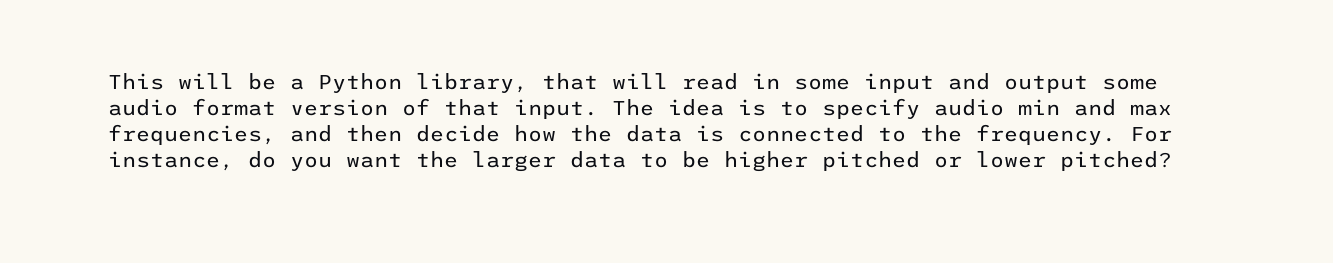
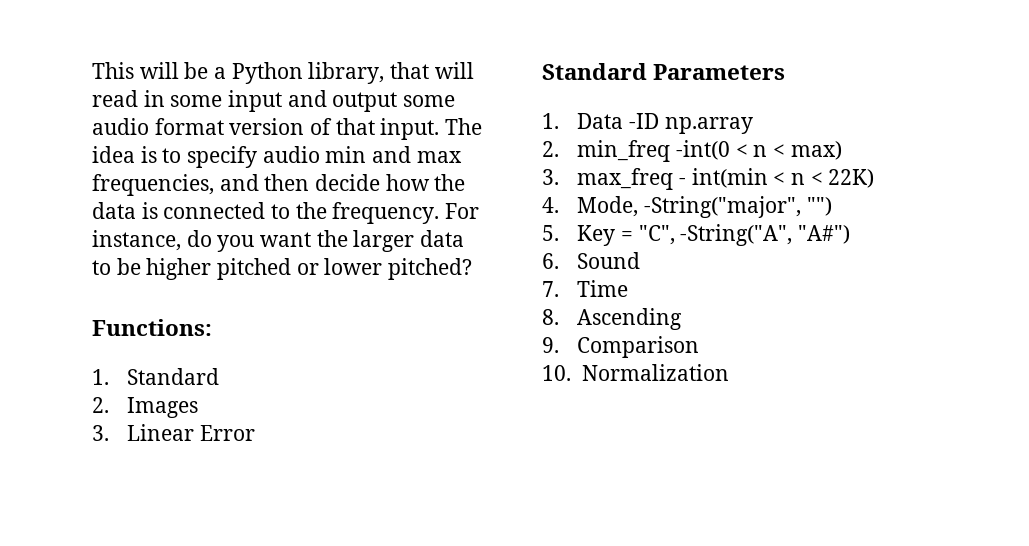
(1172, 161) none -> [92,319,212,336] [92,368,220,385] [92,397,199,418] [92,424,255,441] [542,63,786,80] [542,113,753,134] [542,140,842,162] [542,168,875,190] [542,196,832,218] [542,224,850,246] [542,252,641,269] [542,280,629,297] [542,308,683,330] [542,336,700,358] [542,364,729,381] // Functions: // 1. Standard // 2. Images // 3. Linear Error // Standard Parameters // 1. Data -ID np.array // 2. min_freq -int(0 < n < max) // 3. max_freq - int(min < n < 22K) // 4. Mode, -String("major", "") // 5. Key = "C", -String("A", "A#") // 6. Sound // 7. Time // 8. Ascending // 9. Comparison // 10. Normalization

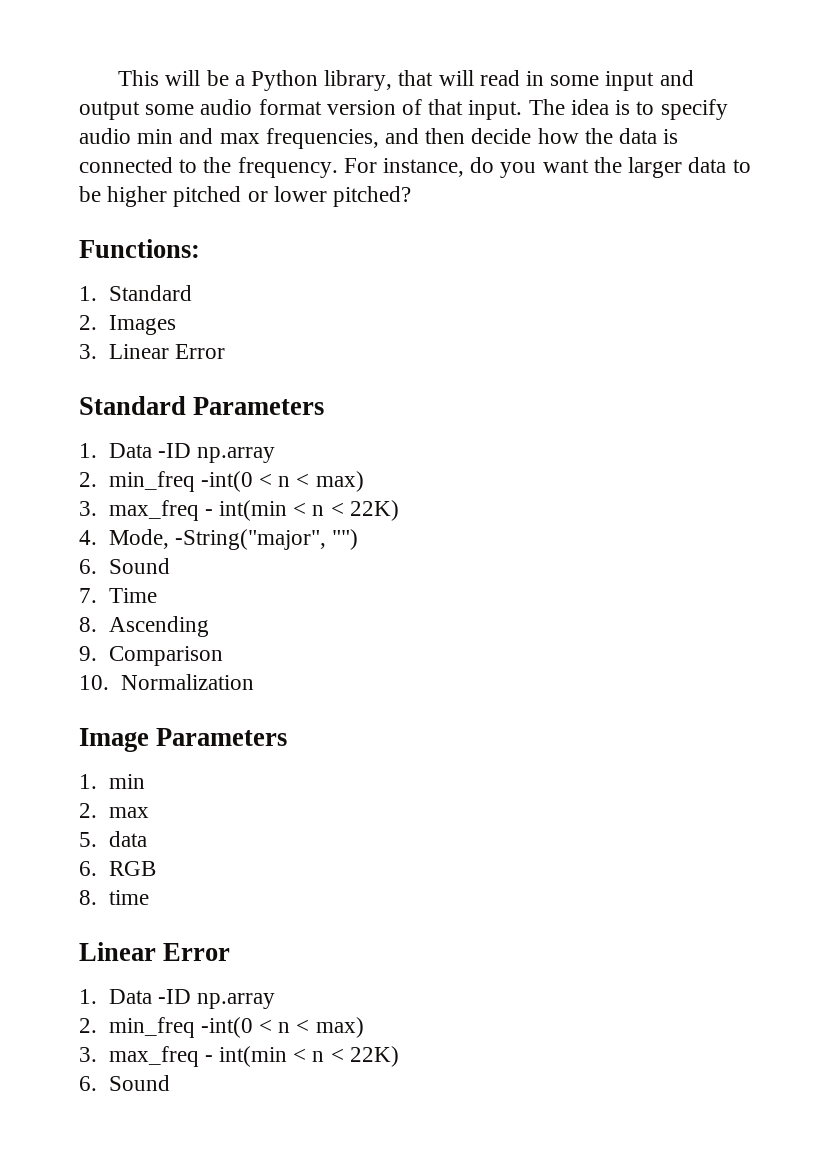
[542,224,850,246] // 5. Key = "C", -String("A", "A#") -> (358, 539) none
(729, 372) none -> [79,728,288,752] [79,774,145,789] [79,803,149,818] [79,831,147,847] [79,861,156,876] [79,890,149,905] [79,942,231,961] [79,989,275,1009] [79,1017,364,1038] [79,1046,399,1067] [79,1075,170,1091] // Image Parameters // 1. min // 2. max // 5. data // 6. RGB // 8. time // Linear Error // 1. Data -ID np.array // 2. min_freq -int(0 < n < max) // 3. max_freq - int(min < n < 22K) // 6. Sound

